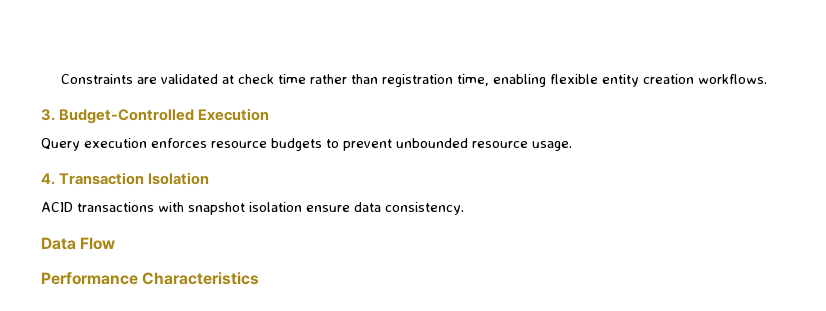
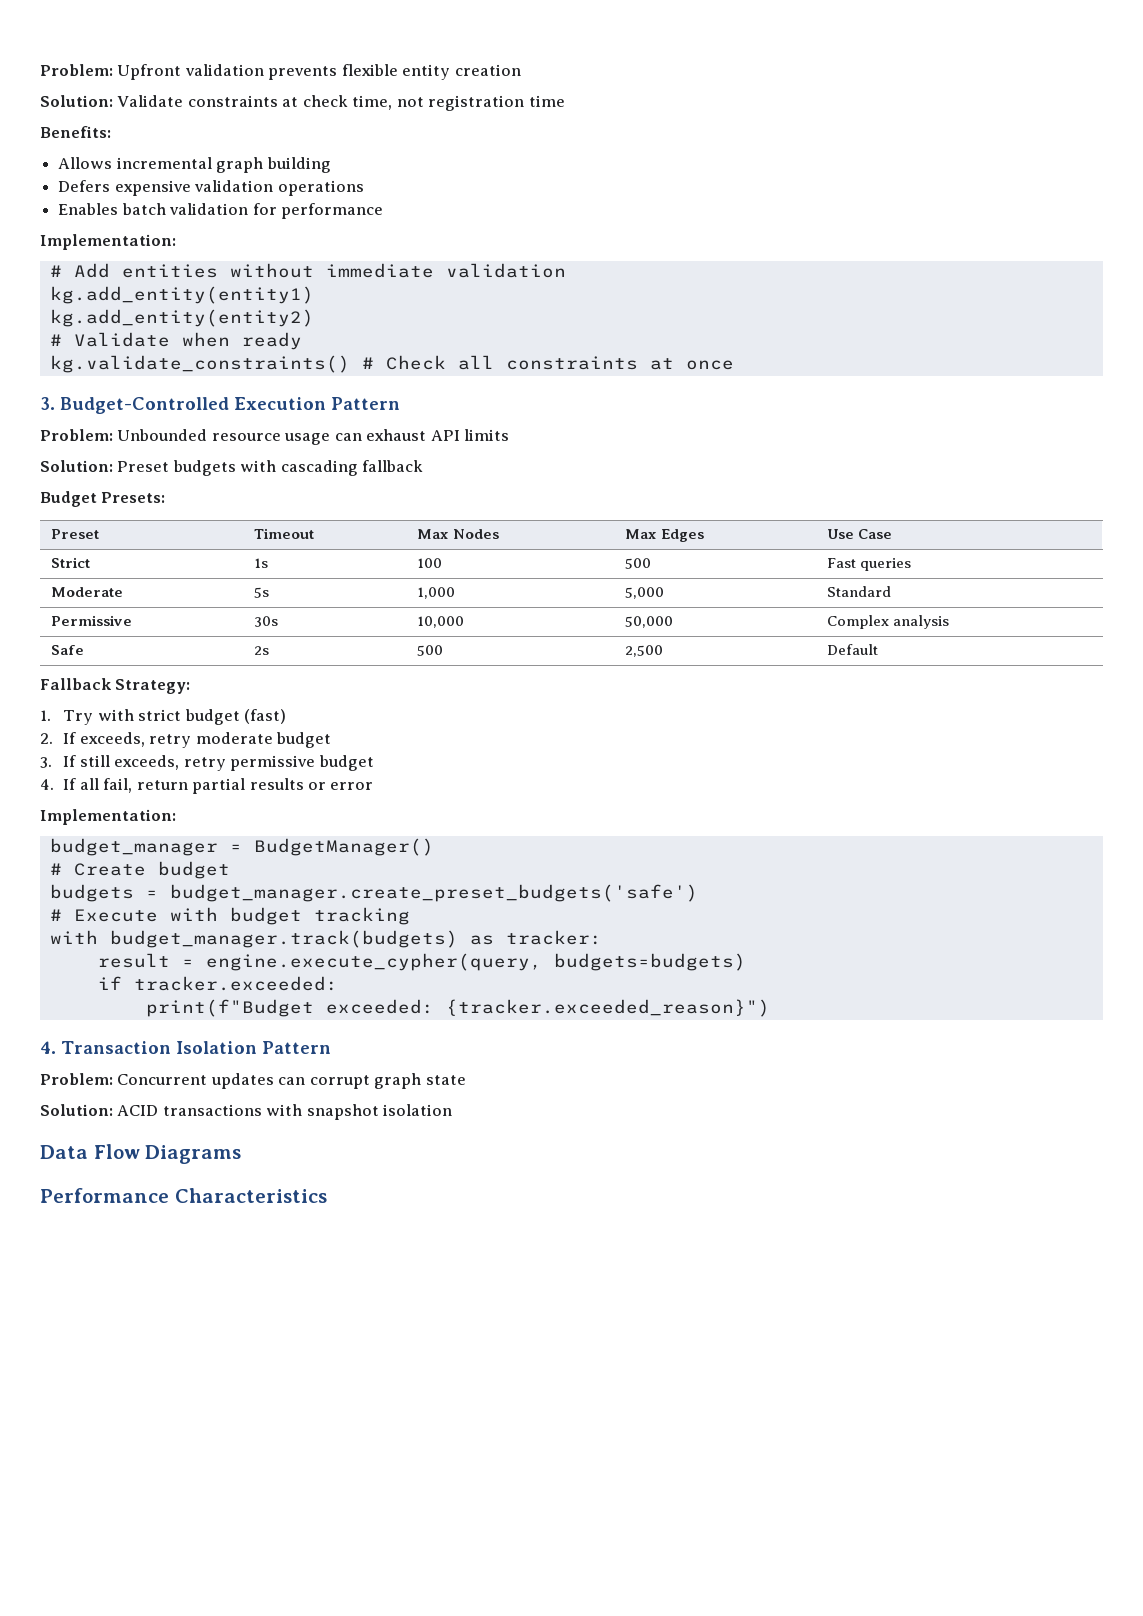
[61,74,768,87] [41,108,270,124] [41,138,572,151] [41,172,210,185] Constraints are validated at check time rather than registration time, enabling flexible entity creation workflows. // 3. Budget-Controlled Execution // Query execution enforces resource budgets to prevent unbounded resource usage. // 4. Transaction Isolation // -> [40,64,521,80] [40,95,565,111] [40,126,111,138] [58,157,331,173] [58,180,364,196] [58,203,383,219] [40,234,176,250] [49,263,566,278] [49,286,314,304] [49,309,314,327] [49,332,302,350] [49,355,734,373] [40,397,400,414] [40,429,510,445] [40,460,424,476] [40,491,166,507] [51,529,100,539] [254,528,315,539] [417,529,500,539] [625,529,705,542] [827,529,893,539] [51,557,91,568] [254,558,269,568] [417,558,443,568] [625,558,652,569] [827,558,912,571] [51,587,124,597] [254,587,270,598] [417,587,456,599] [625,587,665,599] [827,586,892,597] [51,615,133,626] [254,616,279,627] [417,616,465,628] [625,616,674,628] [827,615,950,629] [51,645,85,655] [254,646,270,655] [417,645,444,656] [625,645,664,657] [827,644,879,655] [40,678,191,694] [40,709,287,725] [40,732,332,748] [40,755,374,771] [40,778,374,794] [40,809,176,825] [49,838,434,856] [49,861,230,879] [49,884,698,902] [49,907,410,925] [49,930,602,948] [97,953,746,971] [97,976,338,991] [145,999,770,1017] [40,1041,331,1054] [40,1073,466,1089] [40,1104,113,1116] Problem: Upfront validation prevents flexible entity creation // Solution: Validate constraints at check time, not registration time // Benefits: // Allows incremental graph building // Defers expensive validation operations // Enables batch validation for performance // Implementation: // # Add entities without immediate validation // kg.add_entity(entity1) // kg.add_entity(entity2) // # Validate when ready // kg.validate_constraints() # Check all constraints at once // 3. Budget-Controlled Execution Pattern // Problem: Unbounded resource usage can exhaust API limits // Solution: Preset budgets with cascading fallback // Budget Presets: // Preset | Timeout | Max Nodes | Max Edges | Use Case // Strict | 1s | 100 | 500 | Fast queries // Moderate | 5s | 1,000 | 5,000 | Standard // Permissive | 30s | 10,000 | 50,000 | Complex analysis // Safe | 2s | 500 | 2,500 | Default // Fallback Strategy: // 1. Try with strict budget (fast) // 2. If exceeds, retry moderate budget // 3. If still exceeds, retry permissive budget // 4. If all fail, return partial results or error // Implementation: // budget_manager = BudgetManager() // # Create budget // budgets = budget_manager.create_preset_budgets('safe') // # Execute with budget tracking // with budget_manager.track(budgets) as tracker: // result = engine.execute_cypher(query, budgets=budgets) // if tracker.exceeded: // print(f"Budget exceeded: {tracker.exceeded_reason}") // 4. Transaction Isolation Pattern // Problem: Concurrent updates can corrupt graph state // Solution:
[306,202,464,215] ensure data consistency. -> (453, 1110) none
(116, 243) none -> [145,1145,242,1164] Diagrams

